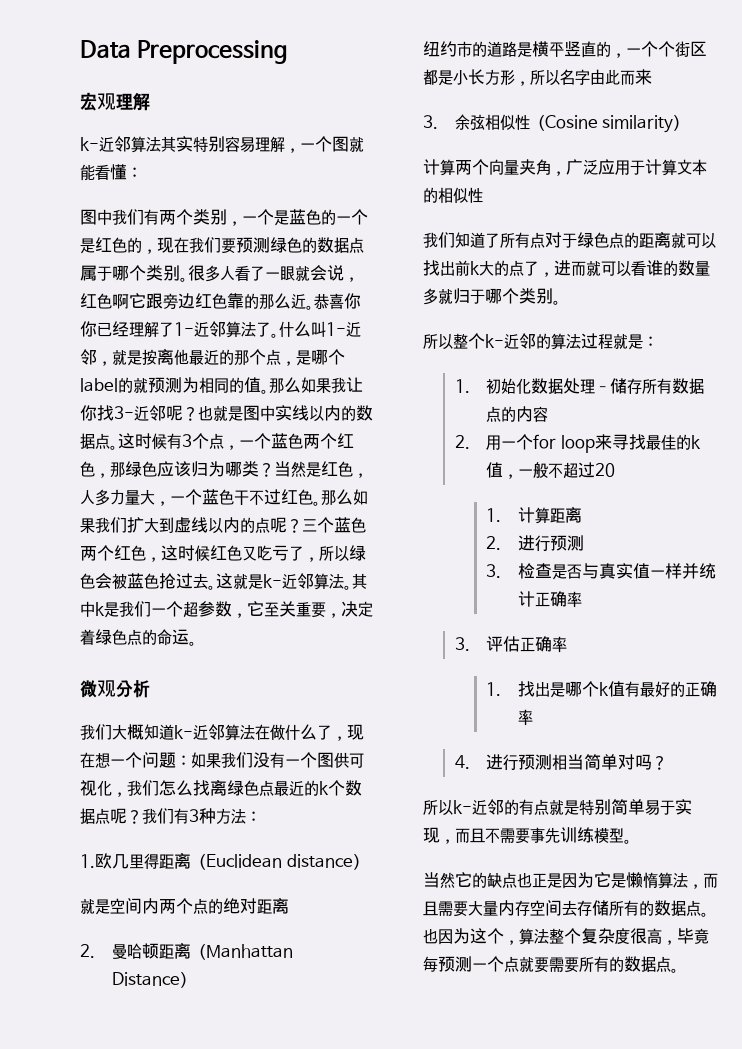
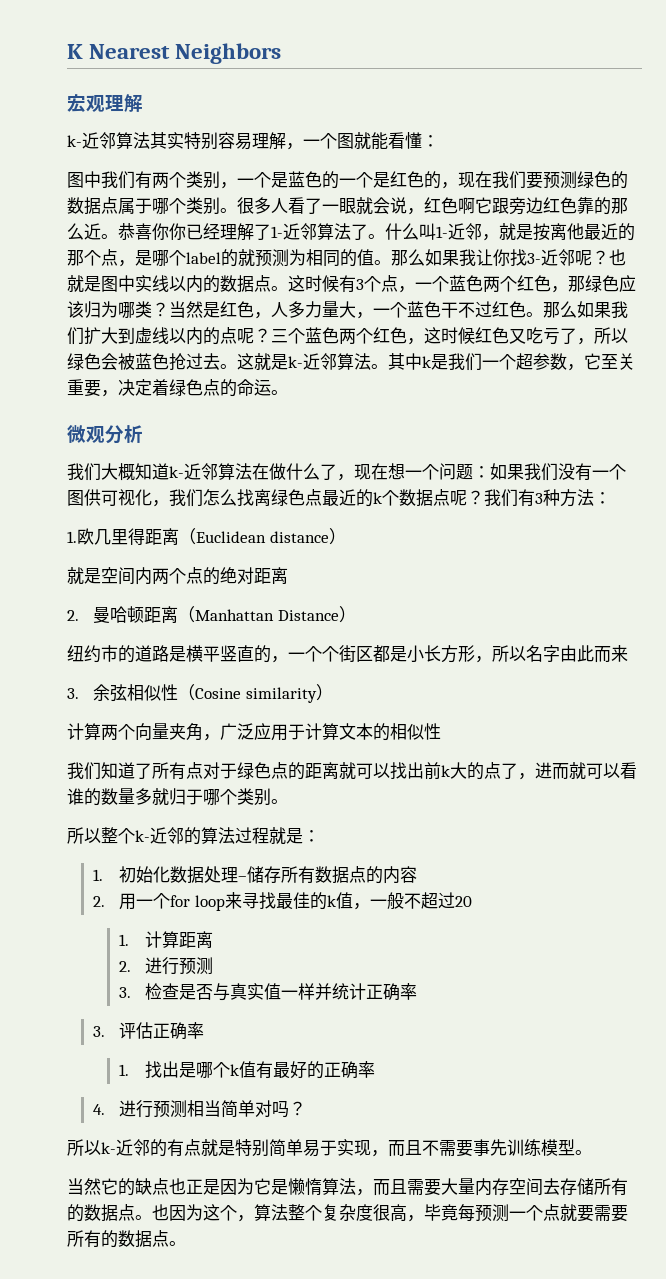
[80,40,289,64] Data Preprocessing -> [67,43,282,64] K Nearest Neighbors

